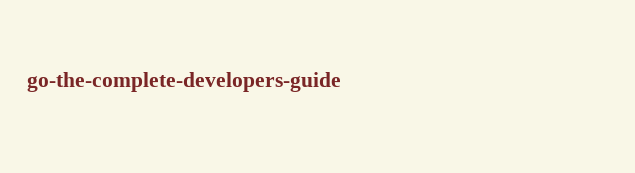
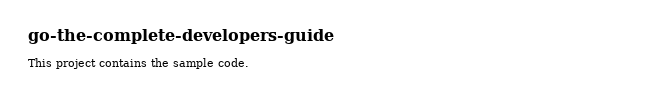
(341, 82) none -> [28,58,249,69] // This project contains the sample code.

